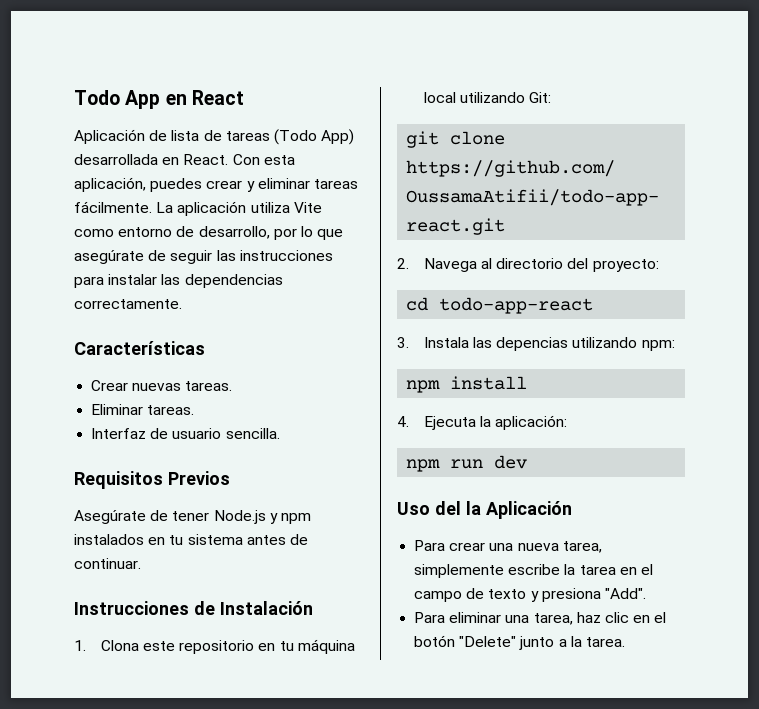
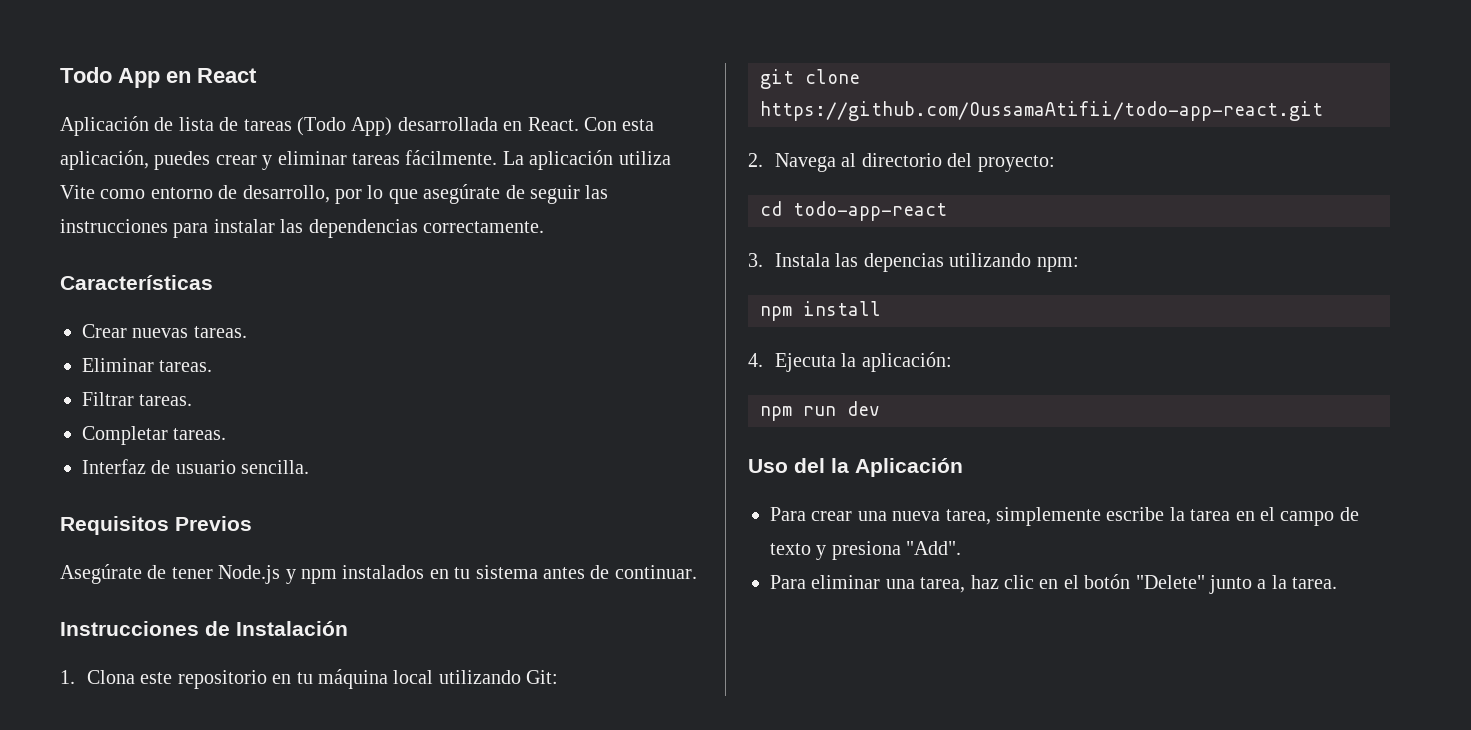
(195, 410) none -> [82,392,193,406] [82,426,227,445] // Filtrar tareas. // Completar tareas.

